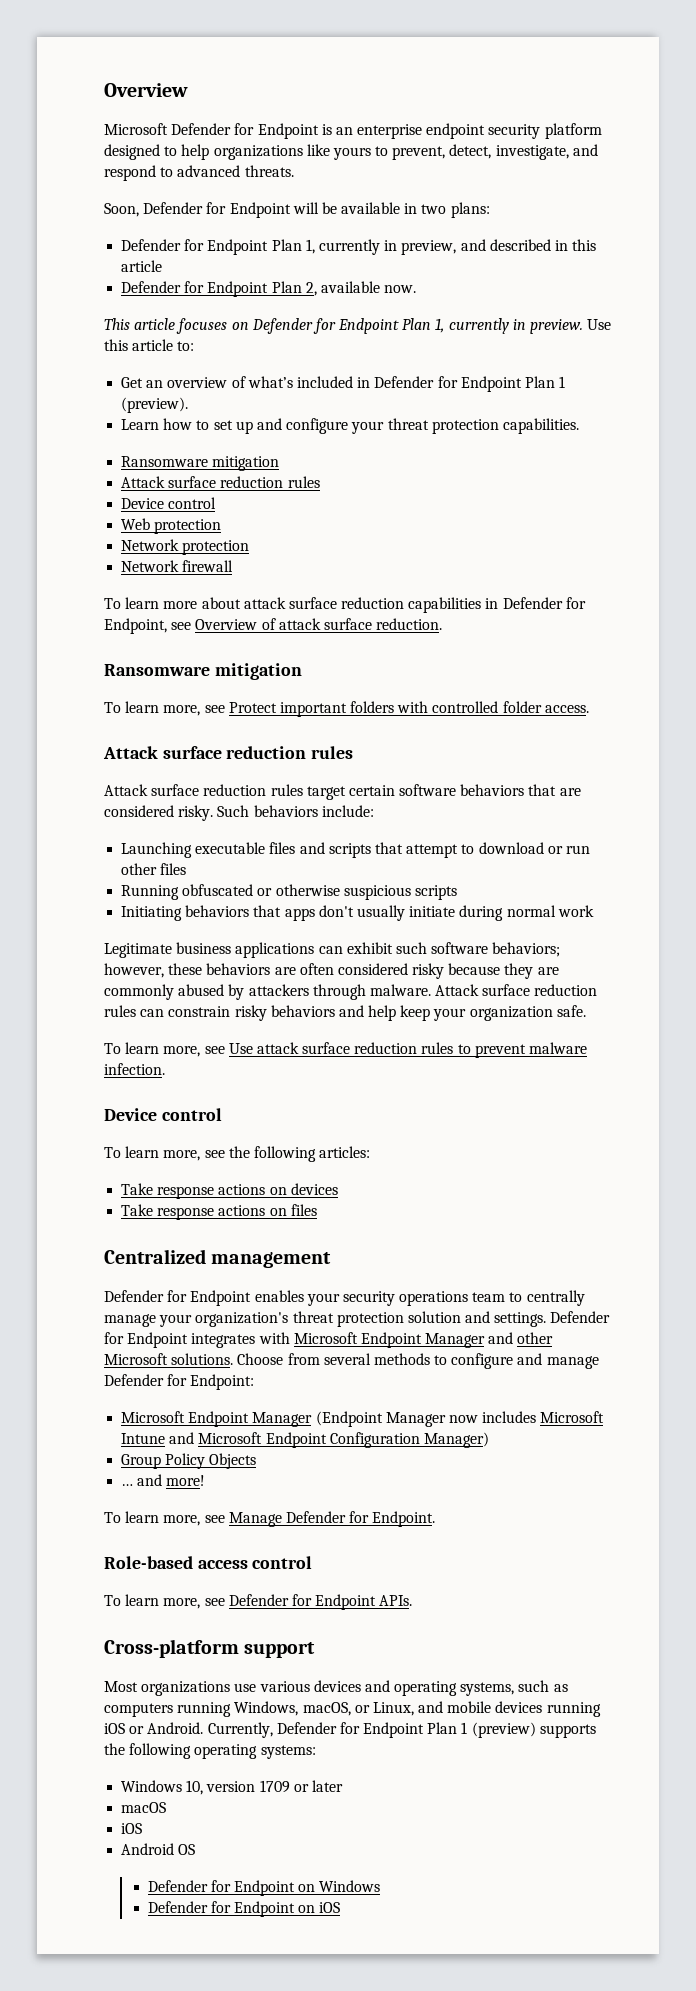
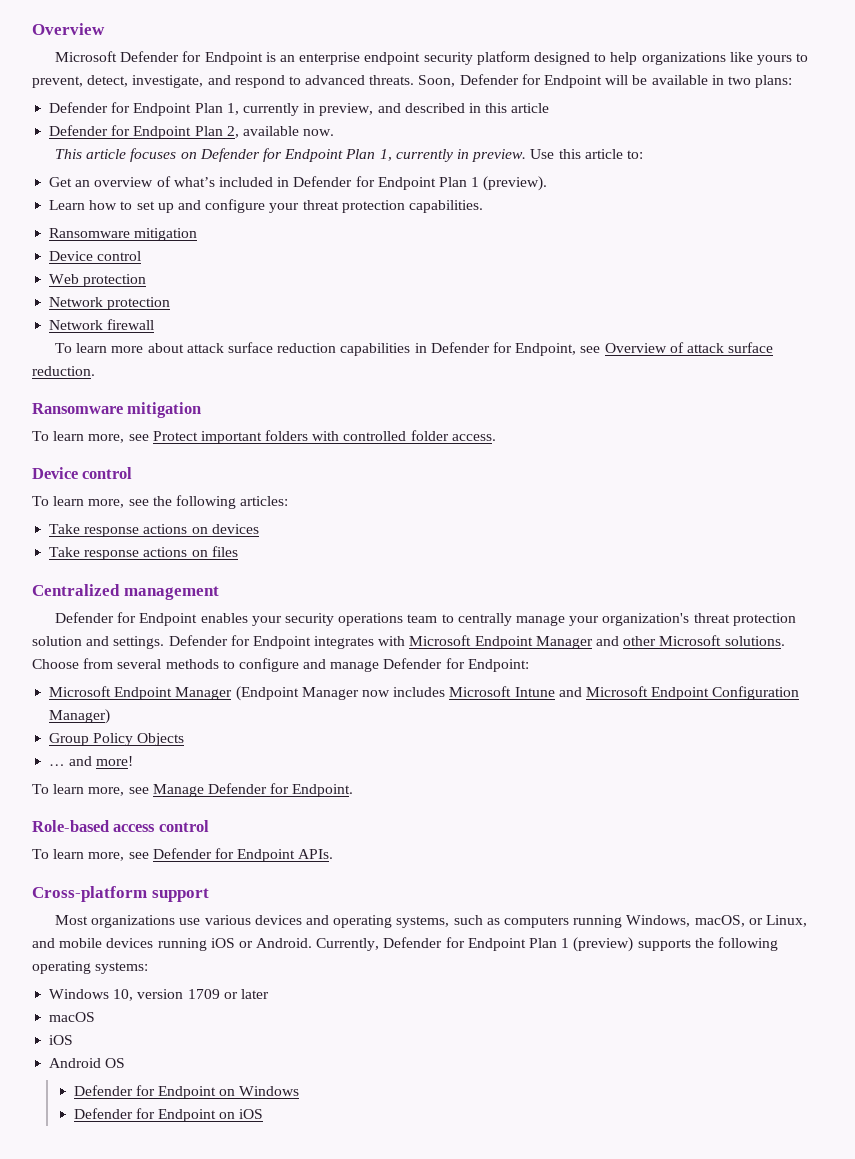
(294, 171) // -> (415, 80) none
[121,476,320,488] // Attack surface reduction rules -> (198, 234) none
[103,746,354,759] [104,784,581,800] [104,805,374,821] [121,842,590,858] [121,863,187,875] [121,884,457,900] [121,905,594,921] [104,942,561,958] [104,963,559,979] [104,984,598,1000] [104,1005,586,1021] [104,1042,588,1058] [104,1063,165,1075] // Attack surface reduction rules // Attack surface reduction rules target certain software behaviors that are considered risky. Such behaviors include: // Launching executable files and scripts that attempt to download or run other files // Running obfuscated or otherwise suspicious scripts // Initiating behaviors that apps don't usually initiate during normal work // Legitimate business applications can exhibit such software behaviors; however, these behaviors are often considered risky because they are commonly abused by attackers through malware. Attack surface reduction rules can constrain risky behaviors and help keep your organization safe. // To learn more, see Use attack surface reduction rules to prevent malware infection. -> (496, 437) none

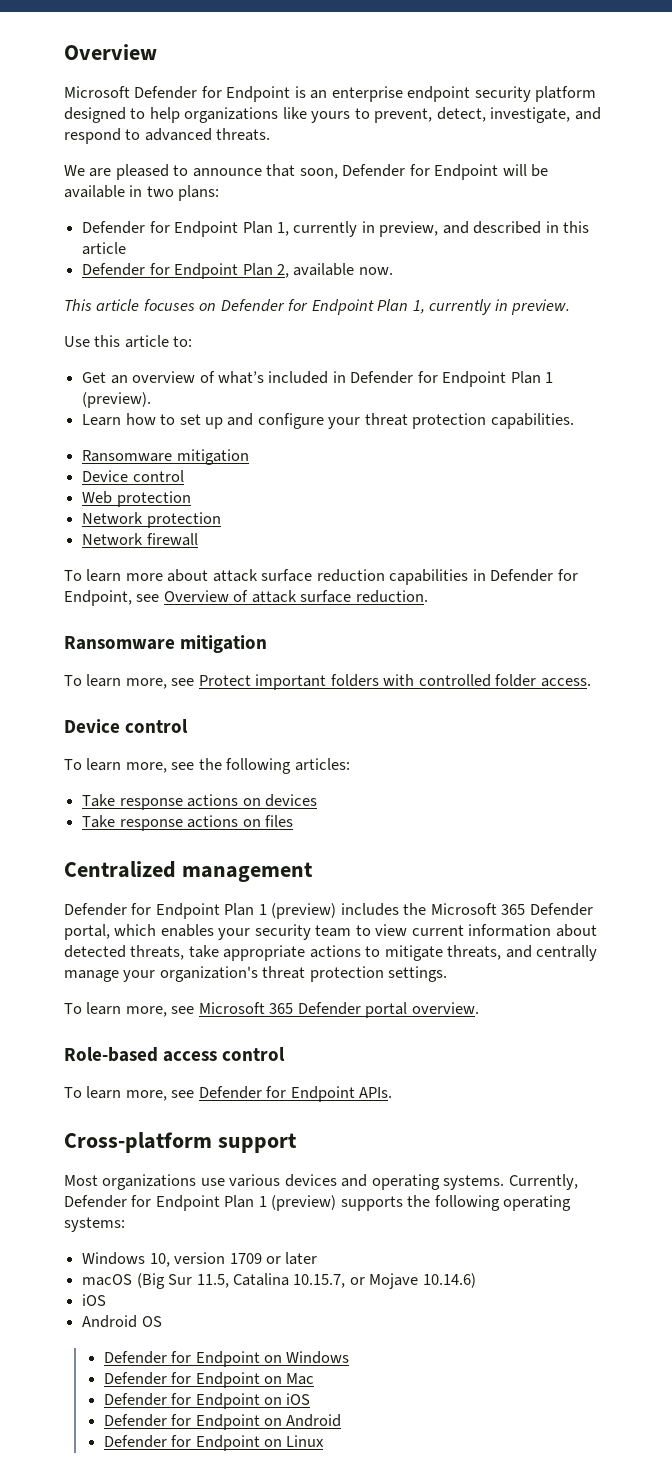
[418,75,456,87] Soon, -> [64,164,338,180] // We are pleased to announce that soon,
(527, 155) none -> (571, 307) //
(198, 619) none -> [224,903,593,919] [64,924,157,940] Plan 1 (preview) includes the Microsoft 365 Defender portal, which
[338,613,404,626] operations -> (311, 932) none
(454, 618) none -> [375,924,597,937] [64,945,532,961] view current information about detected threats, take appropriate actions to mitigate threats, and
[32,636,110,646] solution and -> (384, 974) none
[168,635,785,649] [32,658,529,672] [49,686,800,701] [49,709,111,724] [49,733,185,746] [49,756,134,766] [32,783,354,797] Defender for Endpoint integrates with Microsoft Endpoint Manager and other Microsoft solutions. Choose from several methods to configure and manage Defender for Endpoint: // Microsoft Endpoint Manager (Endpoint Manager now includes Microsoft Intune and Microsoft Endpoint Configuration Manager) // Group Policy Objects // … and more! // To learn more, see Manage Defender for Endpoint. -> [64,1002,479,1018] // To learn more, see Microsoft 365 Defender portal overview.
[396,915,807,928] [32,938,313,951] systems, such as computers running Windows, macOS, or Linux, and mobile devices running iOS or Android. -> [443,1175,505,1190] systems.
(96, 1017) none -> [136,1273,476,1289] (Big Sur 11.5, Catalina 10.15.7, or Mojave 10.14.6)
(300, 1091) none -> [103,1372,315,1388] // Defender for Endpoint on Mac
(264, 1114) none -> [103,1414,342,1430] [103,1435,325,1451] // Defender for Endpoint on Android // Defender for Endpoint on Linux

